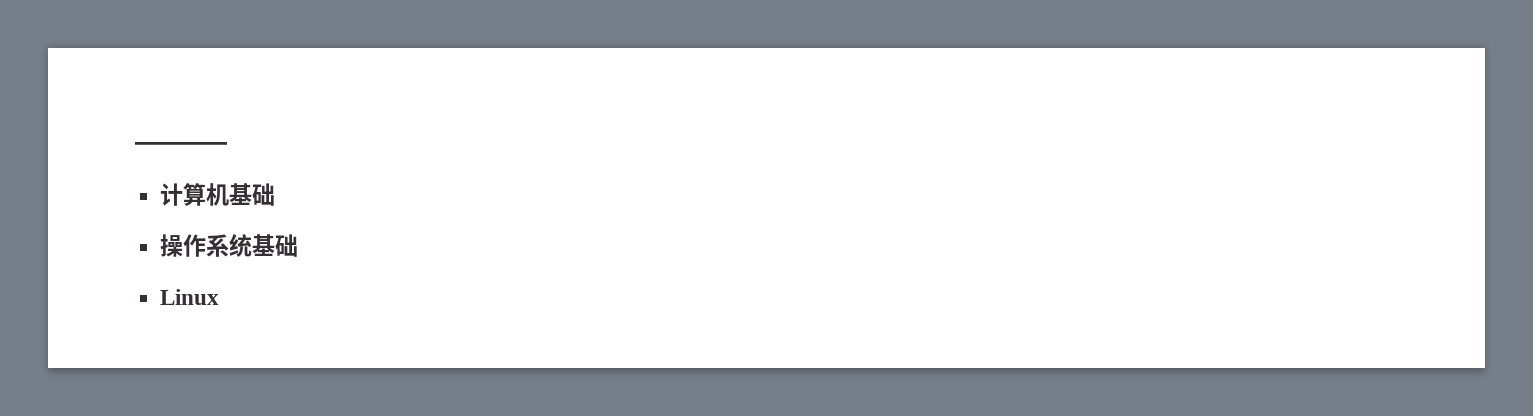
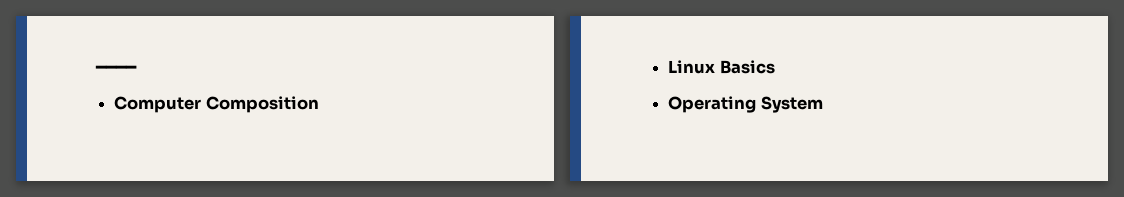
[160,183,276,206] [160,234,299,257] [160,289,220,305] 计算机基础 // 操作系统基础 // Linux -> [114,96,319,113] [668,60,775,74] [668,96,823,113] Computer Composition // Linux Basics // Operating System

